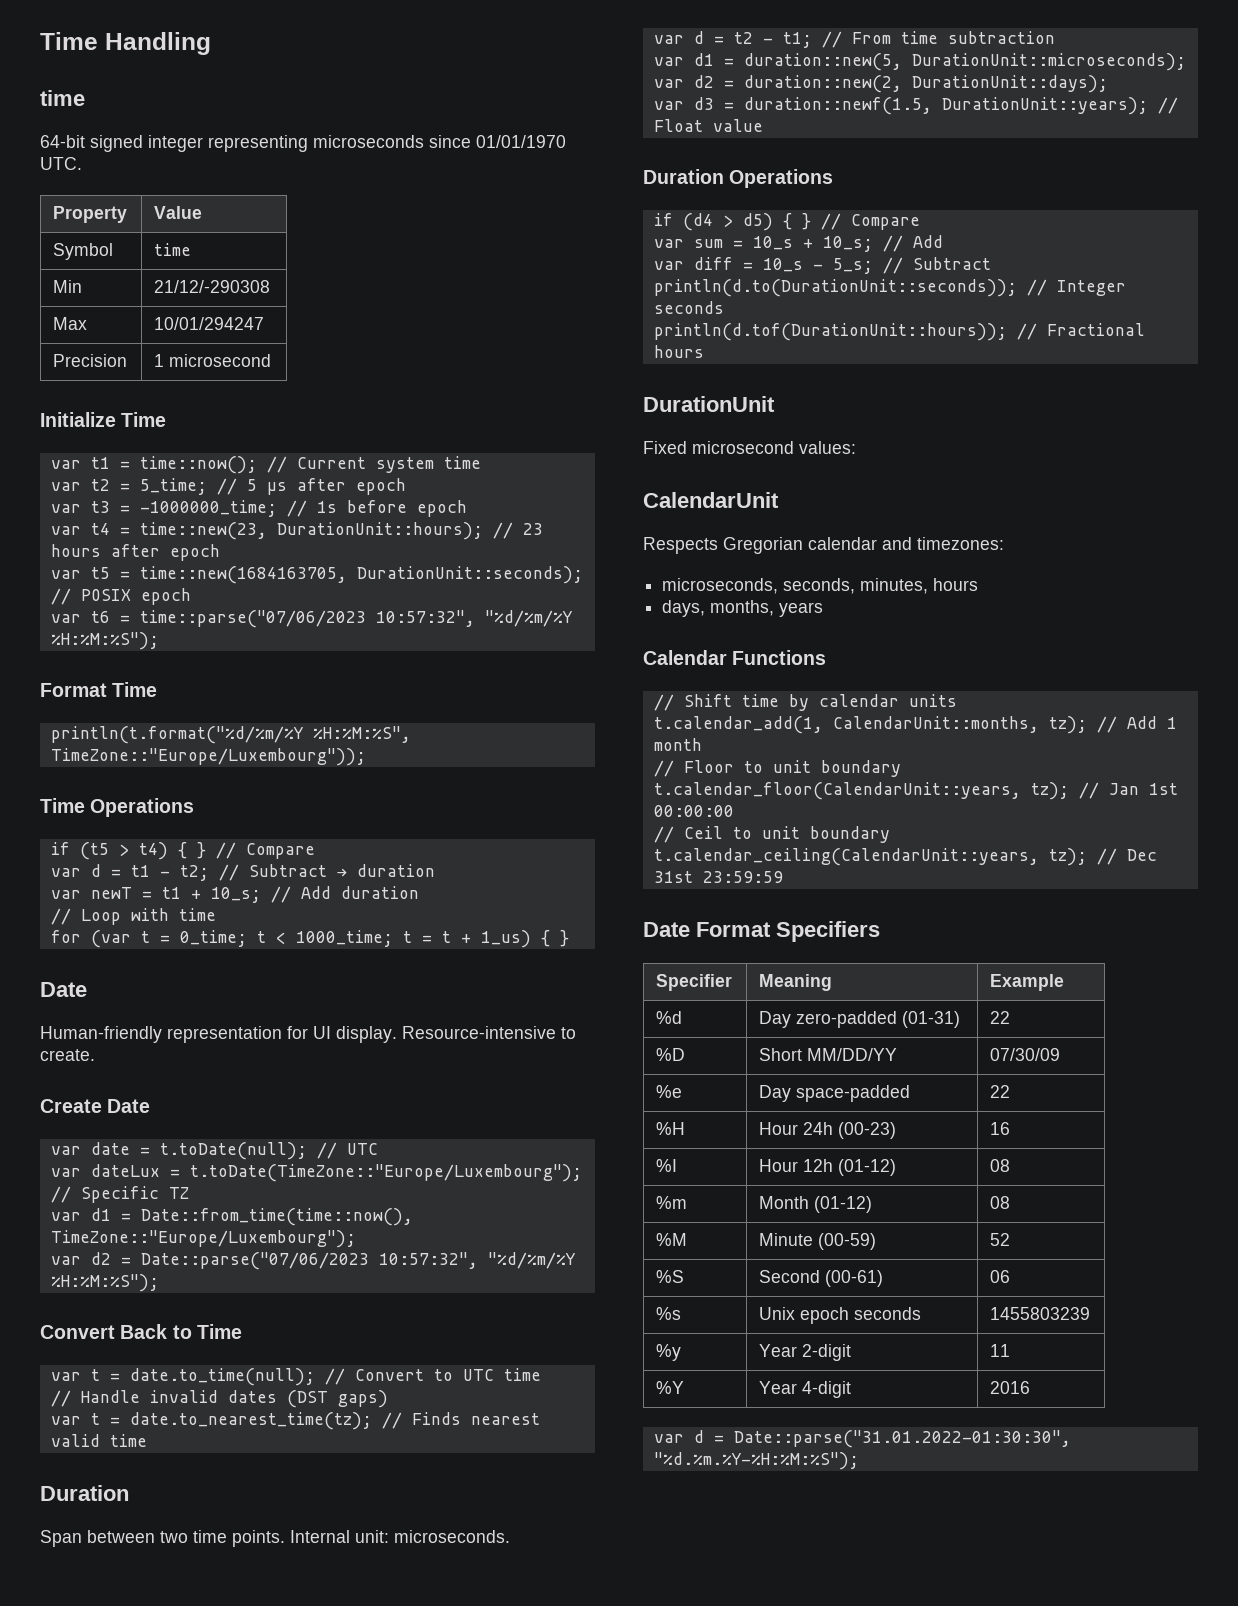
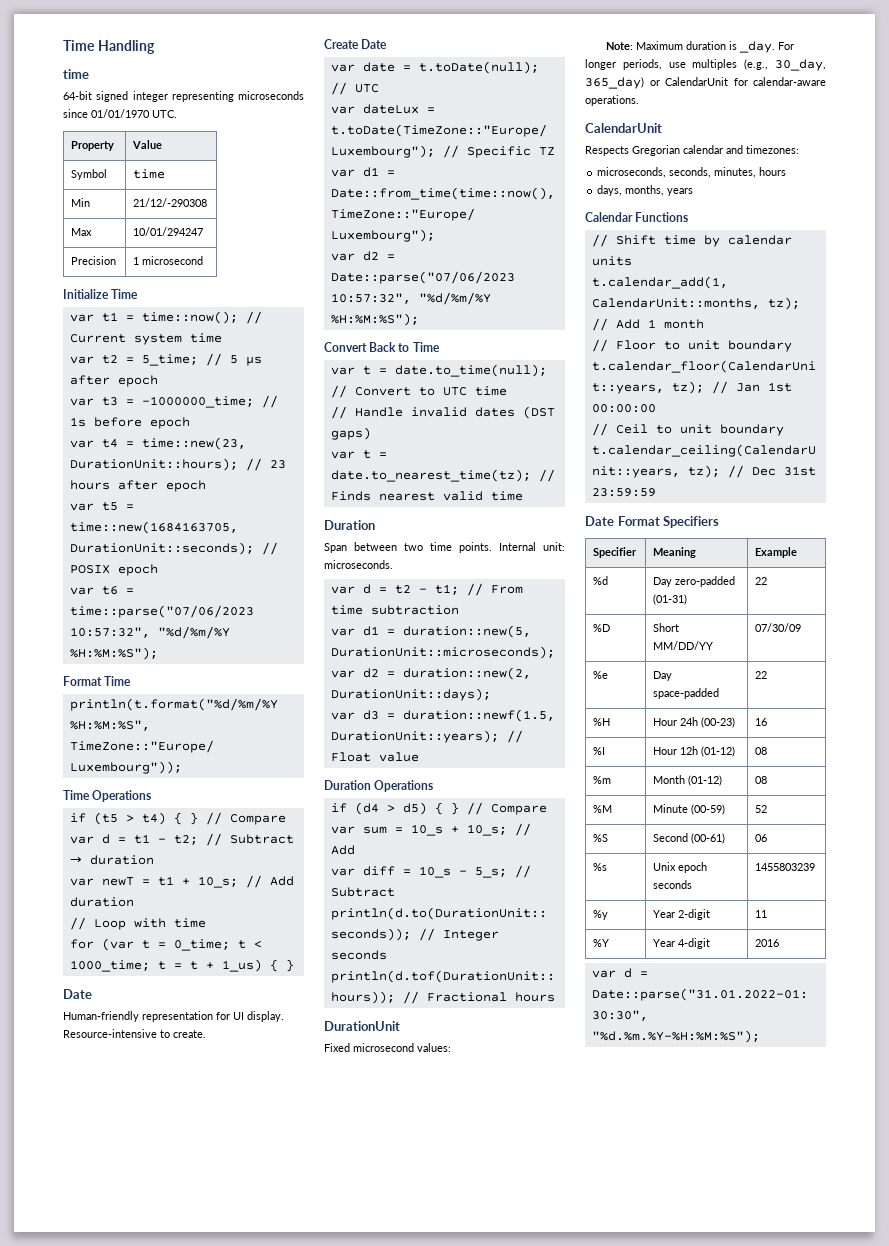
(856, 447) none -> [606,41,795,53] [585,59,826,71] [585,77,826,89] [585,95,639,106] // Note: Maximum duration is _day. For longer periods, use multiples (e.g., 30_day, 365_day) or CalendarUnit for calendar-aware operations.

